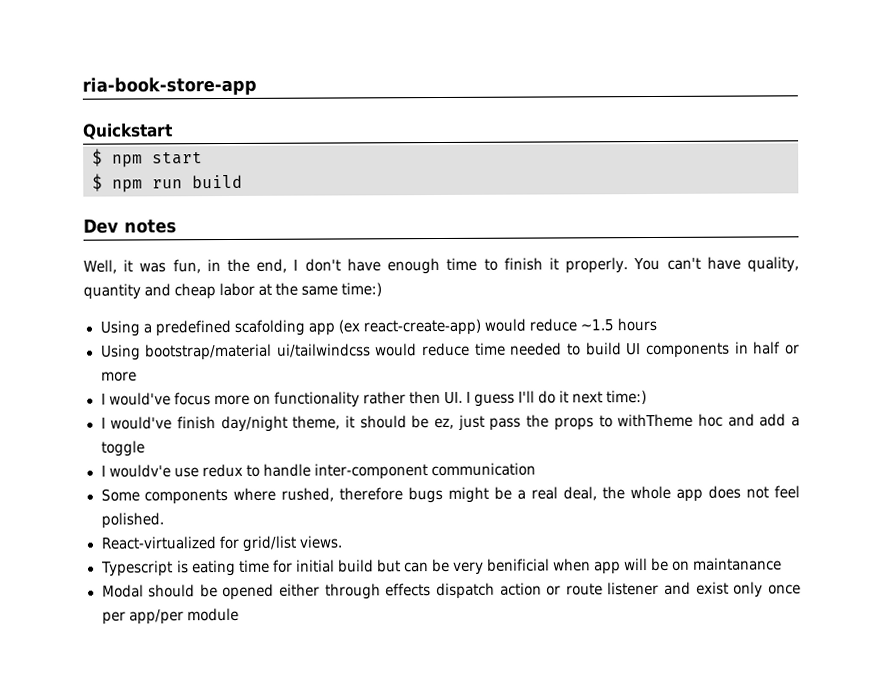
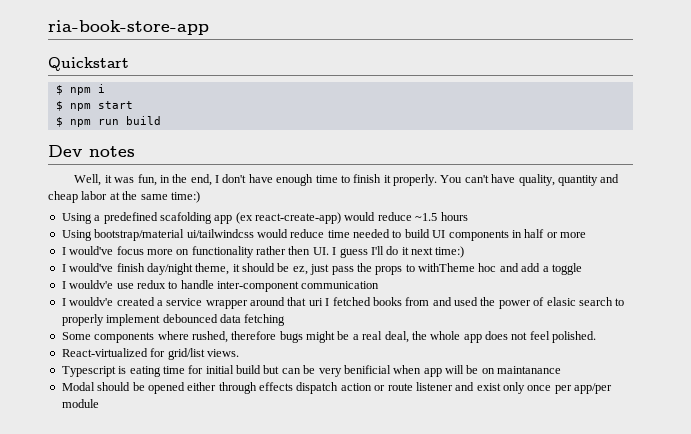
(173, 131) none -> [55,84,105,95] // $ npm i
(536, 469) none -> [61,297,625,309] [61,314,286,326] // I wouldv'e created a service wrapper around that uri I fetched books from and used the power of elasic search to properly implement debounced data fetching

